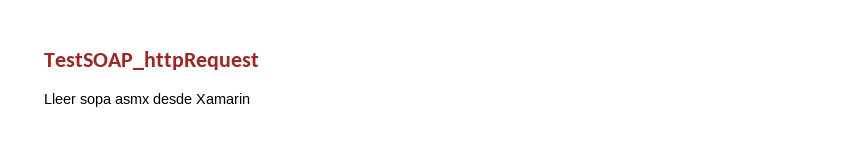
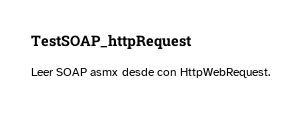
[44,93,250,107] Lleer sopa asmx desde Xamarin -> [31,68,271,78] Leer SOAP asmx desde con HttpWebRequest.

